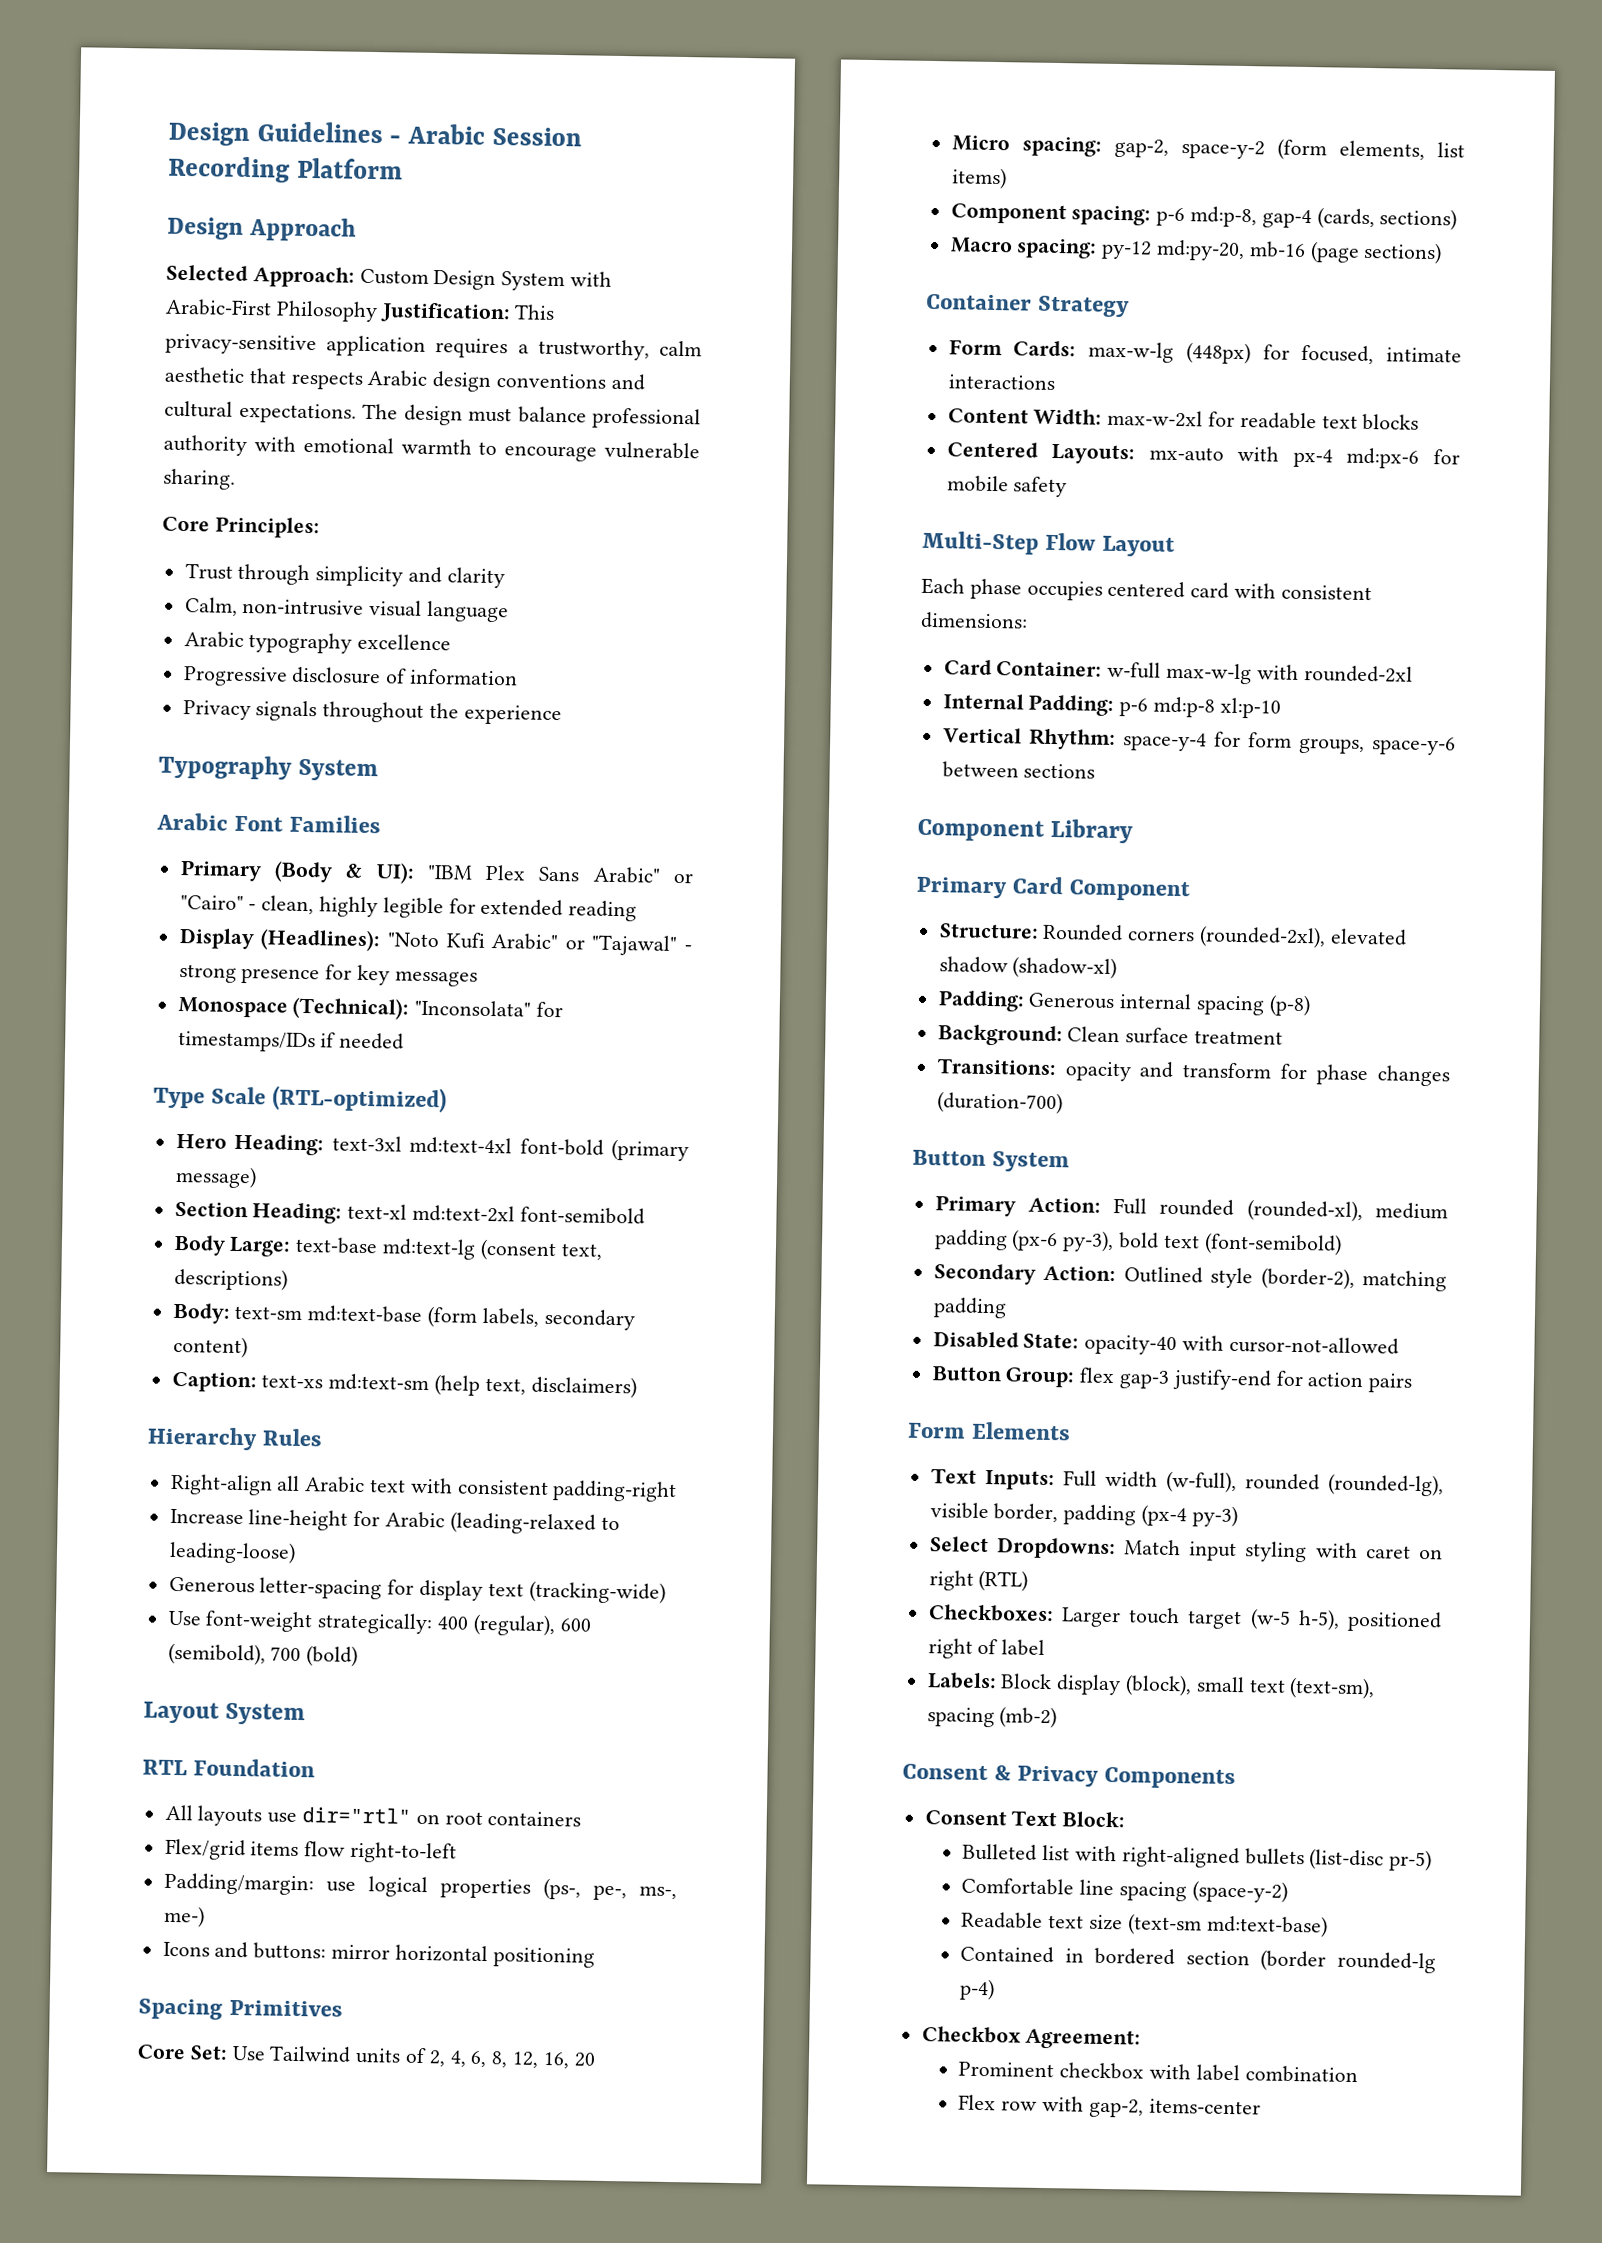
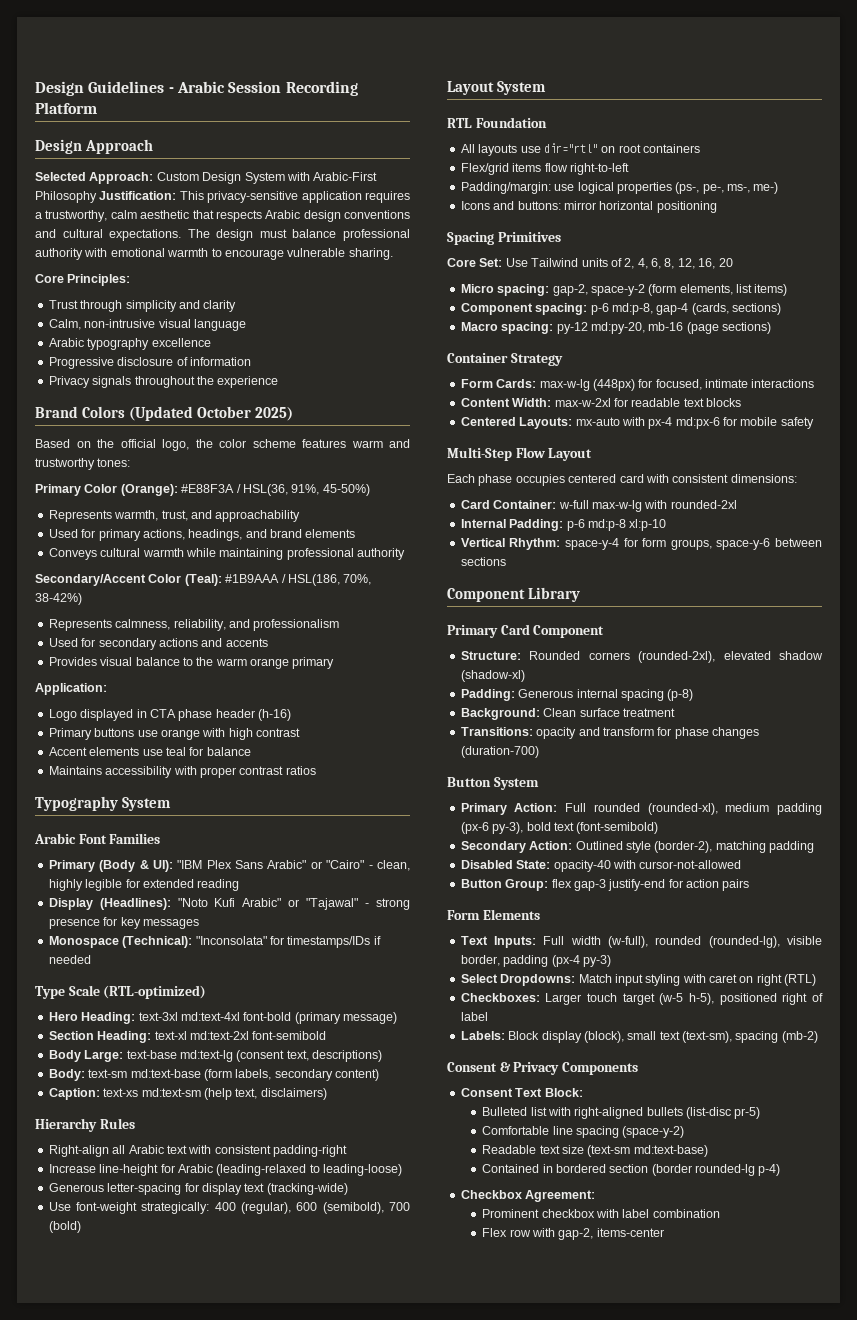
(562, 715) none -> [35,406,294,421] [35,439,410,451] [35,458,131,470] [35,484,370,496] [48,510,301,522] [48,529,356,541] [48,548,405,560] [35,574,372,586] [35,593,82,605] [48,619,340,631] [48,638,268,650] [48,657,335,669] [35,683,107,695] [48,709,291,721] [48,728,300,740] [48,747,251,756] [48,766,316,778] // Brand Colors (Updated October 2025) // Based on the official logo, the color scheme features warm and trustworthy tones: // Primary Color (Orange): #E88F3A / HSL(36, 91%, 45-50%) // Represents warmth, trust, and approachability // Used for primary actions, headings, and brand elements // Conveys cultural warmth while maintaining professional authority // Secondary/Accent Color (Teal): #1B9AAA / HSL(186, 70%, 38-42%) // Represents calmness, reliability, and professionalism // Used for secondary actions and accents // Provides visual balance to the warm orange primary // Application: // Logo displayed in CTA phase header (h-16) // Primary buttons use orange with high contrast // Accent elements use teal for balance // Maintains accessibility with proper contrast ratios

